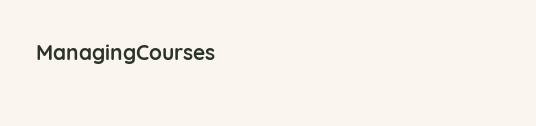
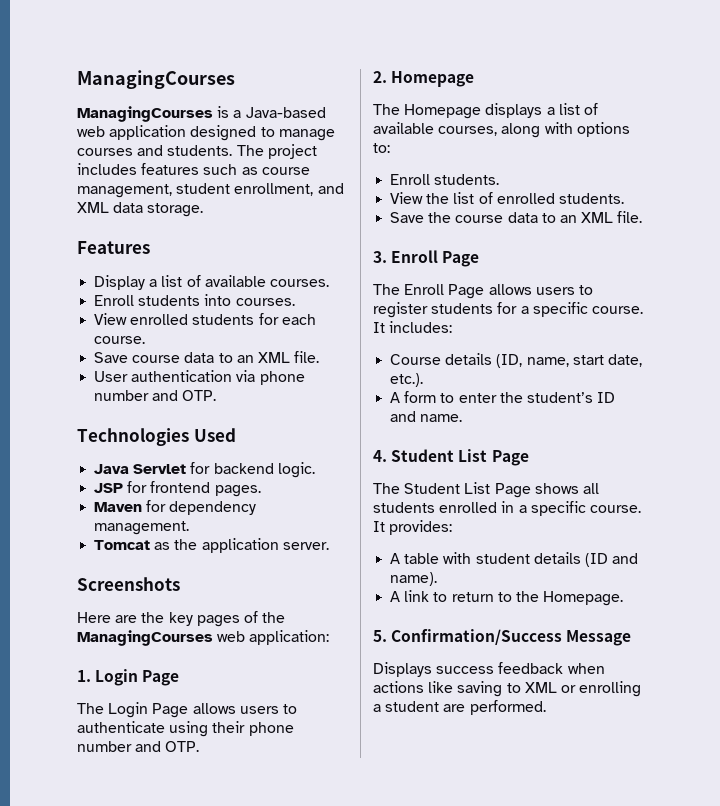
[36,44,215,64] ManagingCourses -> [77,70,235,89] [77,106,326,122] [77,125,335,141] [77,144,317,159] [77,163,310,175] [77,183,344,198] [77,202,204,217] [77,241,150,254] [94,275,329,290] [94,294,295,306] [94,313,316,325] [94,336,146,344] [94,351,320,363] [94,370,305,385] [94,390,217,401] [77,428,236,446] [94,462,315,478] [94,481,261,497] [94,500,257,515] [94,521,190,535] [94,538,329,553] [77,577,180,591] [77,611,286,627] [77,630,330,646] [77,669,180,686] [77,702,297,718] [77,721,294,737] [77,741,200,752] [373,71,475,87] [373,103,598,119] [373,122,630,138] [373,143,390,153] [390,174,500,185] [390,192,624,204] [390,211,643,223] [373,250,480,267] [373,284,593,299] [373,302,643,318] [373,321,453,333] [390,353,642,368] [390,373,424,387] [390,391,616,403] [390,411,463,422] [373,449,529,466] [373,482,599,498] [373,501,641,516] [373,520,453,535] [390,552,639,567] [390,572,438,586] [390,590,624,606] [373,629,632,646] [373,662,605,677] [373,681,642,697] [373,700,546,715] ManagingCourses // ManagingCourses is a Java-based web application designed to manage courses and students. The project includes features such as course management, student enrollment, and XML data storage. // Features // Display a list of available courses. // Enroll students into courses. // View enrolled students for each course. // Save course data to an XML file. // User authentication via phone number and OTP. // Technologies Used // Java Servlet for backend logic. // JSP for frontend pages. // Maven for dependency management. // Tomcat as the application server. // Screenshots // Here are the key pages of the ManagingCourses web application: // 1. Login Page // The Login Page allows users to authenticate using their phone number and OTP. // 2. Homepage // The Homepage displays a list of available courses, along with options to: // Enroll students. // View the list of enrolled students. // Save the course data to an XML file. // 3. Enroll Page // The Enroll Page allows users to register students for a specific course. It includes: // Course details (ID, name, start date, etc.). // A form to enter the student’s ID and name. // 4. Student List Page // The Student List Page shows all students enrolled in a specific course. It provides: // A table with student details (ID and name). // A link to return to the Homepage. // 5. Confirmation/Success Message // Displays success feedback when actions like saving to XML or enrolling a student are performed.

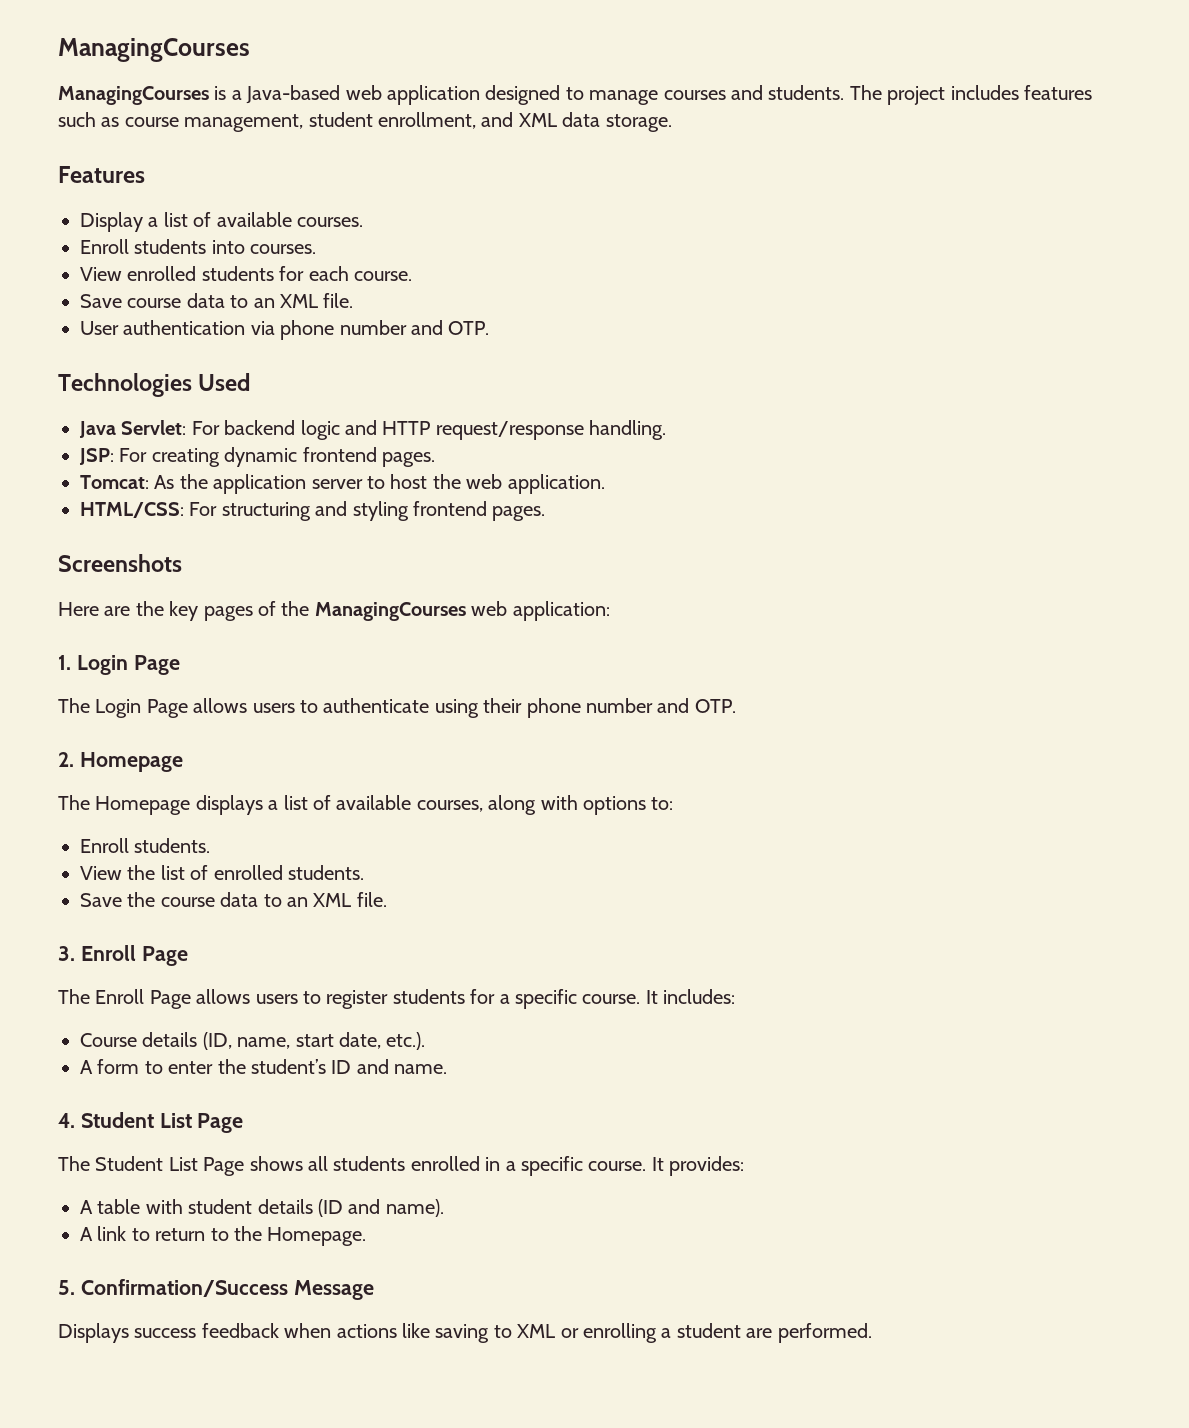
[133,462,315,478] [94,481,261,497] [94,500,257,515] [94,521,190,535] [94,538,329,553] Servlet for backend logic. // JSP for frontend pages. // Maven for dependency management. // Tomcat as the application server. -> [121,420,667,440] [79,447,435,467] [80,474,605,494] [80,501,546,521] Servlet: For backend logic and HTTP request/response handling. // JSP: For creating dynamic frontend pages. // Tomcat: As the application server to host the web application. // HTML/CSS: For structuring and styling frontend pages.

